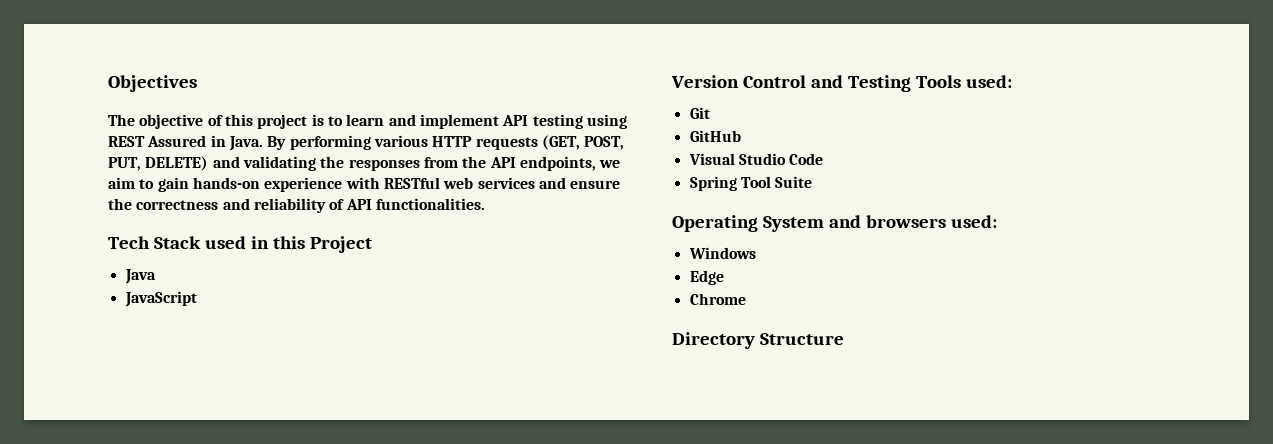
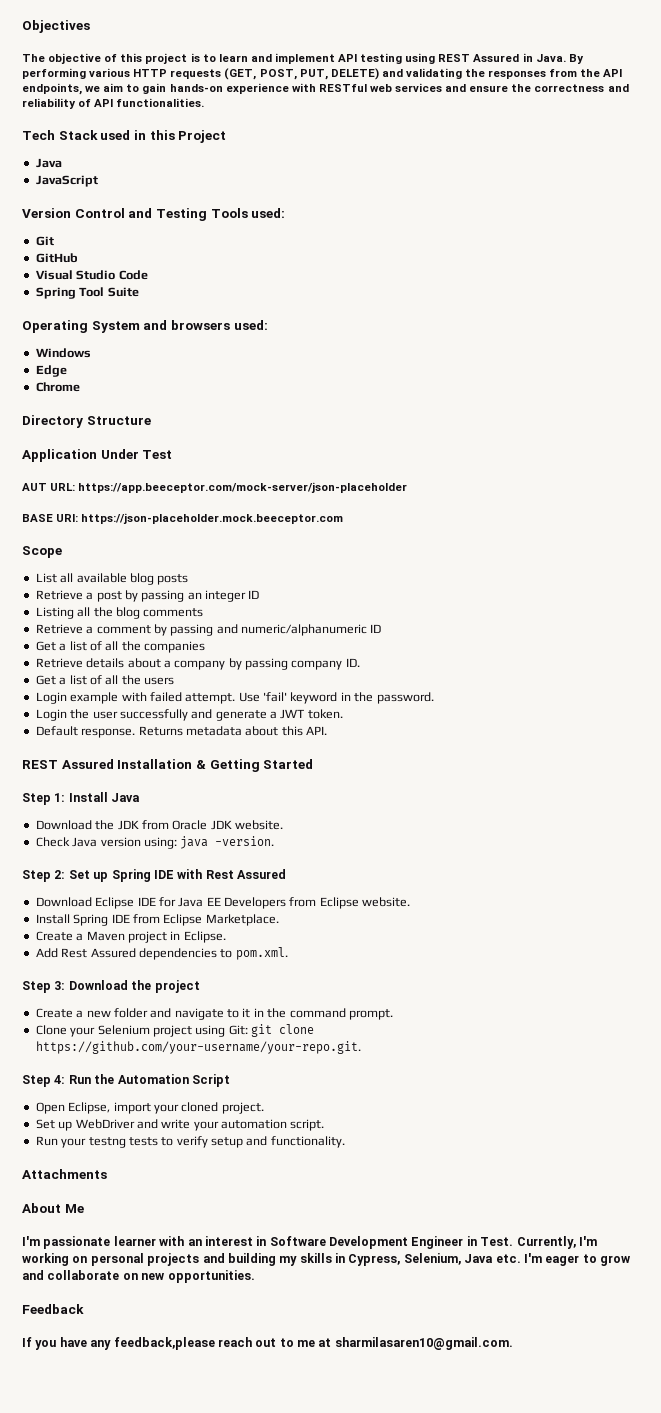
(844, 339) none -> [22,449,173,462] [22,482,408,493] [22,513,344,524] [22,546,62,558] [35,573,189,585] [35,590,260,602] [35,607,204,619] [35,624,382,636] [35,641,205,653] [35,658,360,670] [35,675,174,685] [35,692,434,704] [35,709,343,721] [35,726,327,738] [22,759,314,772] [22,792,141,805] [35,820,283,830] [35,836,275,849] [22,869,286,882] [35,897,411,909] [35,914,279,926] [35,931,226,943] [35,947,288,960] [22,980,200,993] [35,1008,393,1020] [35,1024,314,1037] [35,1041,361,1054] [22,1074,230,1087] [35,1102,264,1114] [35,1119,325,1131] [35,1136,345,1148] [22,1169,107,1179] [22,1203,84,1213] [22,1236,597,1249] [22,1253,630,1266] [22,1270,255,1283] [22,1304,84,1314] [22,1337,513,1350] // Application Under Test // AUT URL: https://app.beeceptor.com/mock-server/json-placeholder // BASE URI: https://json-placeholder.mock.beeceptor.com // Scope // List all available blog posts // Retrieve a post by passing an integer ID // Listing all the blog comments // Retrieve a comment by passing and numeric/alphanumeric ID // Get a list of all the companies // Retrieve details about a company by passing company ID. // Get a list of all the users // Login example with failed attempt. Use 'fail' keyword in the password. // Login the user successfully and generate a JWT token. // Default response. Returns metadata about this API. // REST Assured Installation & Getting Started // Step 1: Install Java // Download the JDK from Oracle JDK website. // Check Java version using: java -version. // Step 2: Set up Spring IDE with Rest Assured // Download Eclipse IDE for Java EE Developers from Eclipse website. // Install Spring IDE from Eclipse Marketplace. // Create a Maven project in Eclipse. // Add Rest Assured dependencies to pom.xml. // Step 3: Download the project // Create a new folder and navigate to it in the command prompt. // Clone your Selenium project using Git: git clone https://github.com/your-username/your-repo.git. // Step 4: Run the Automation Script // Open Eclipse, import your cloned project. // Set up WebDriver and write your automation script. // Run your testng tests to verify setup and functionality. // Attachments // About Me // I'm passionate learner with an interest in Software Development Engineer in Test. Currently, I'm working on personal projects and building my skills in Cypress, Selenium, Java etc. I'm eager to grow and collaborate on new opportunities. // Feedback // If you have any feedback,please reach out to me at sharmilasaren10@gmail.com.

